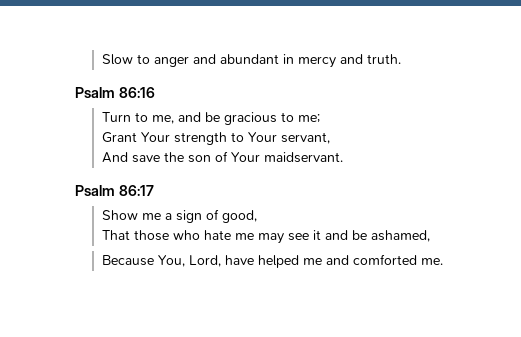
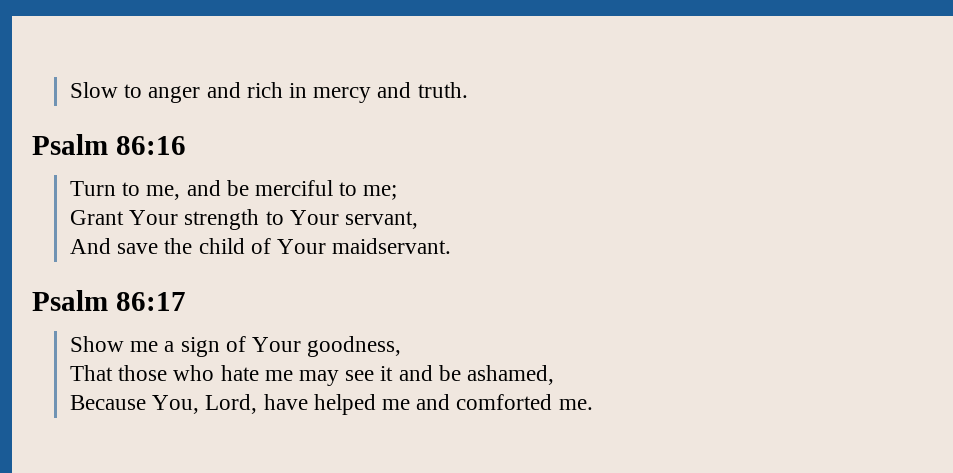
[220,54,280,64] abundant -> [246,82,283,98] rich
[224,112,278,125] gracious -> [254,180,333,196] merciful
[188,155,212,163] son -> [198,238,245,254] child
[222,210,258,223] good, -> [251,336,402,357] Your goodness,

